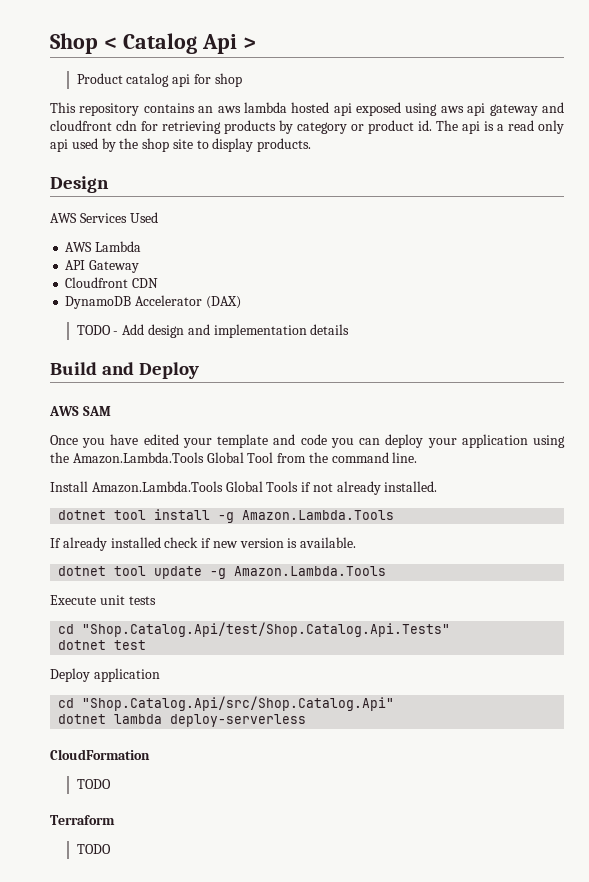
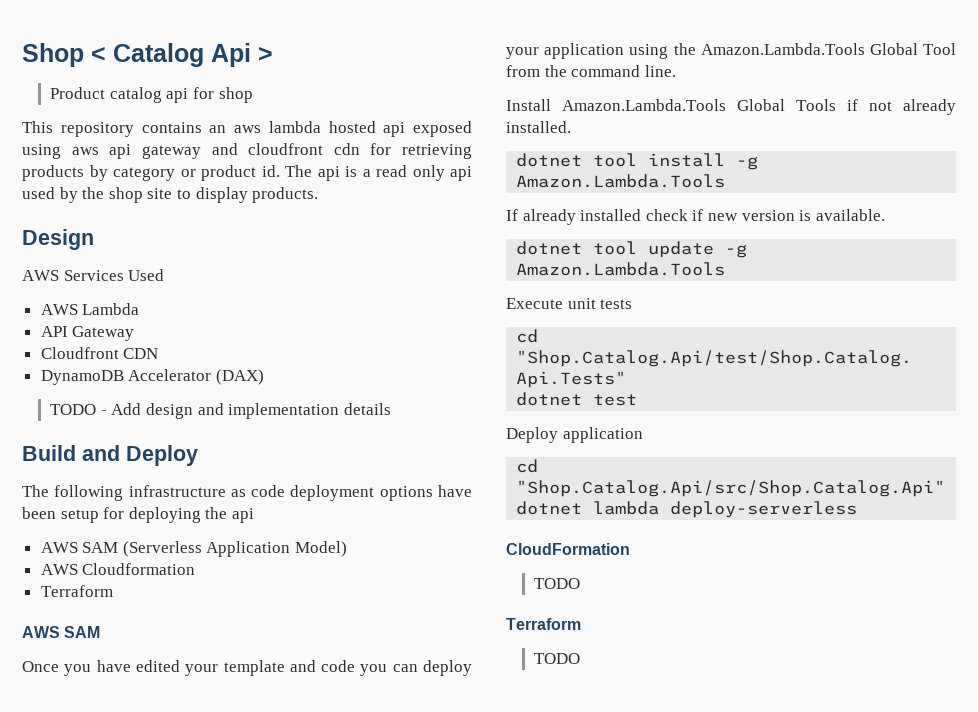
(200, 370) none -> [22,485,472,501] [22,507,254,523] [40,541,348,557] [40,563,196,575] [40,585,113,597] // The following infrastructure as code deployment options have been setup for deploying the api // AWS SAM (Serverless Application Model) // AWS Cloudformation // Terraform

